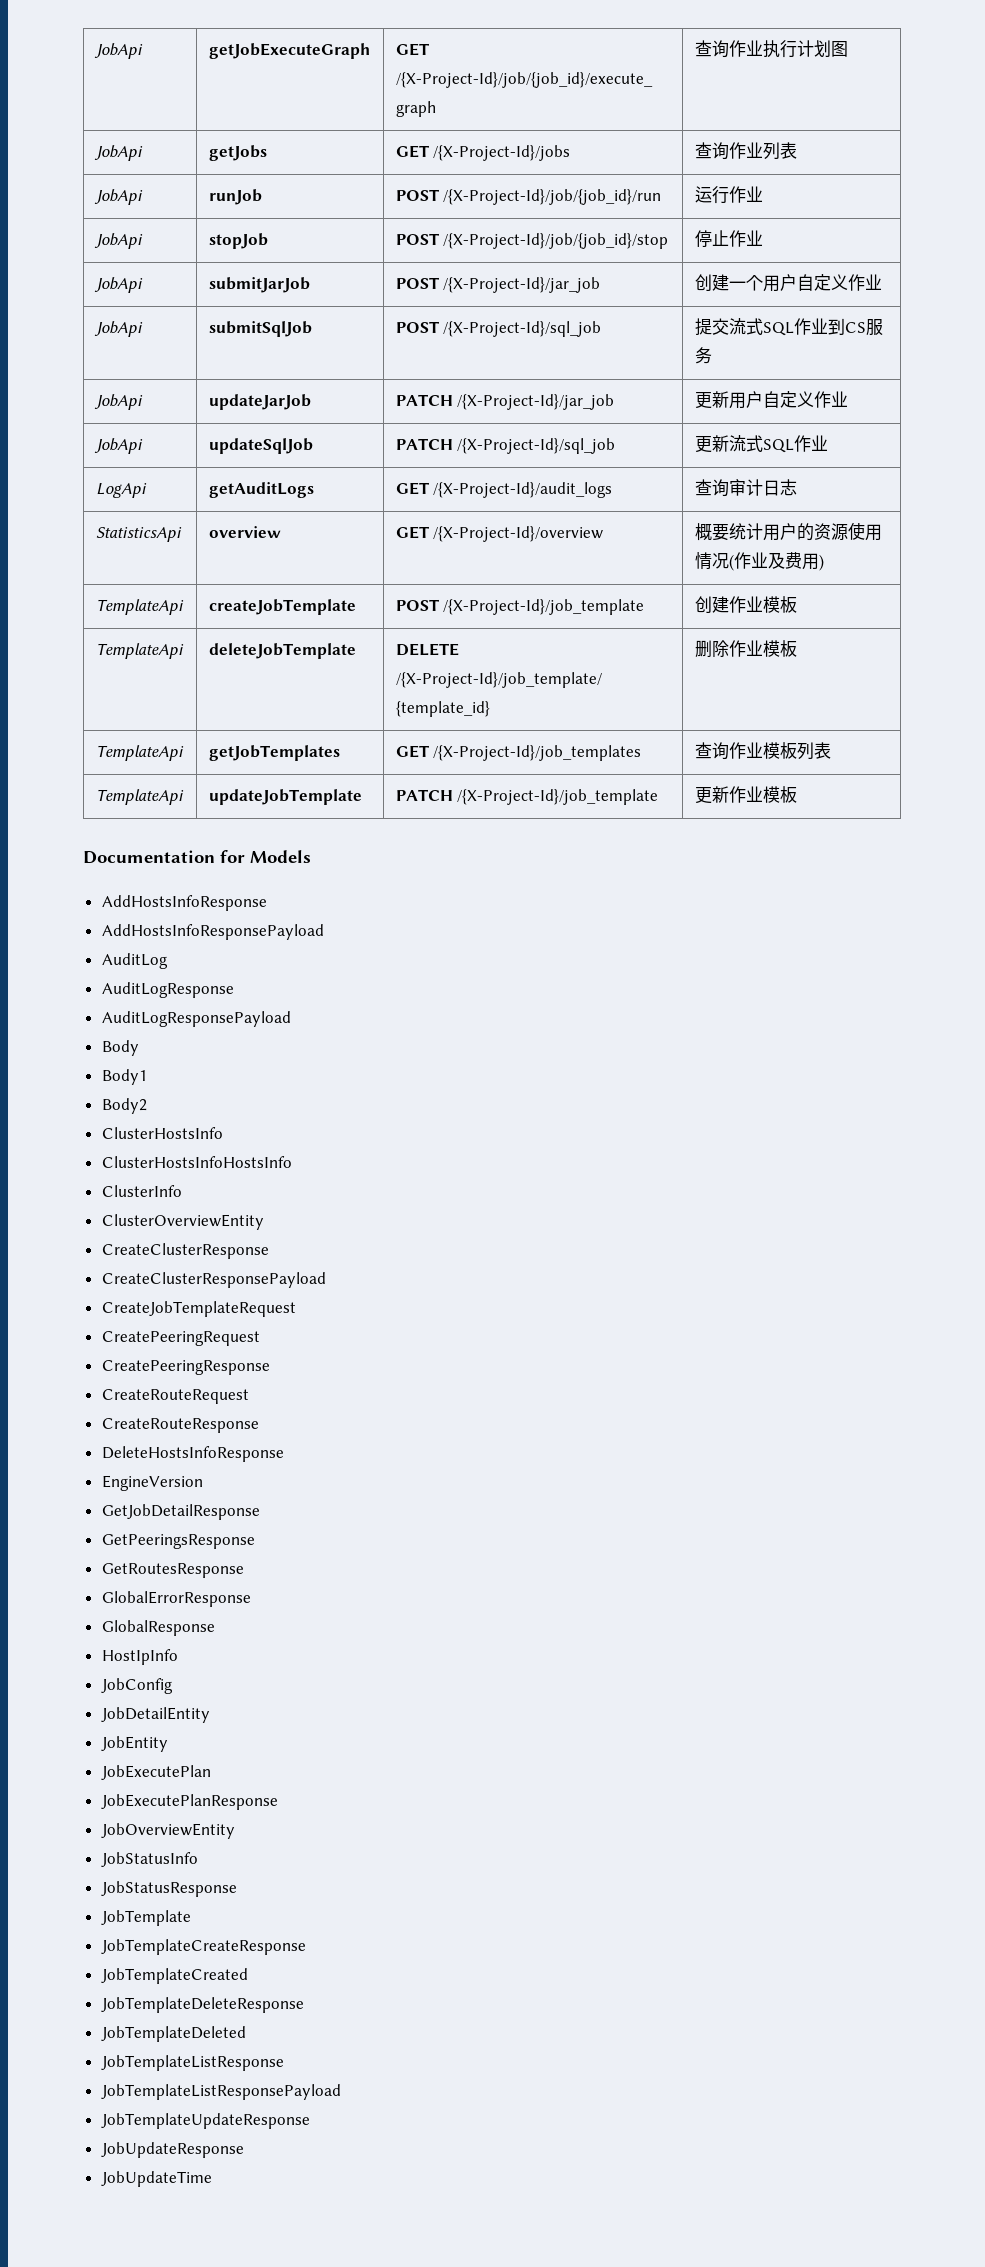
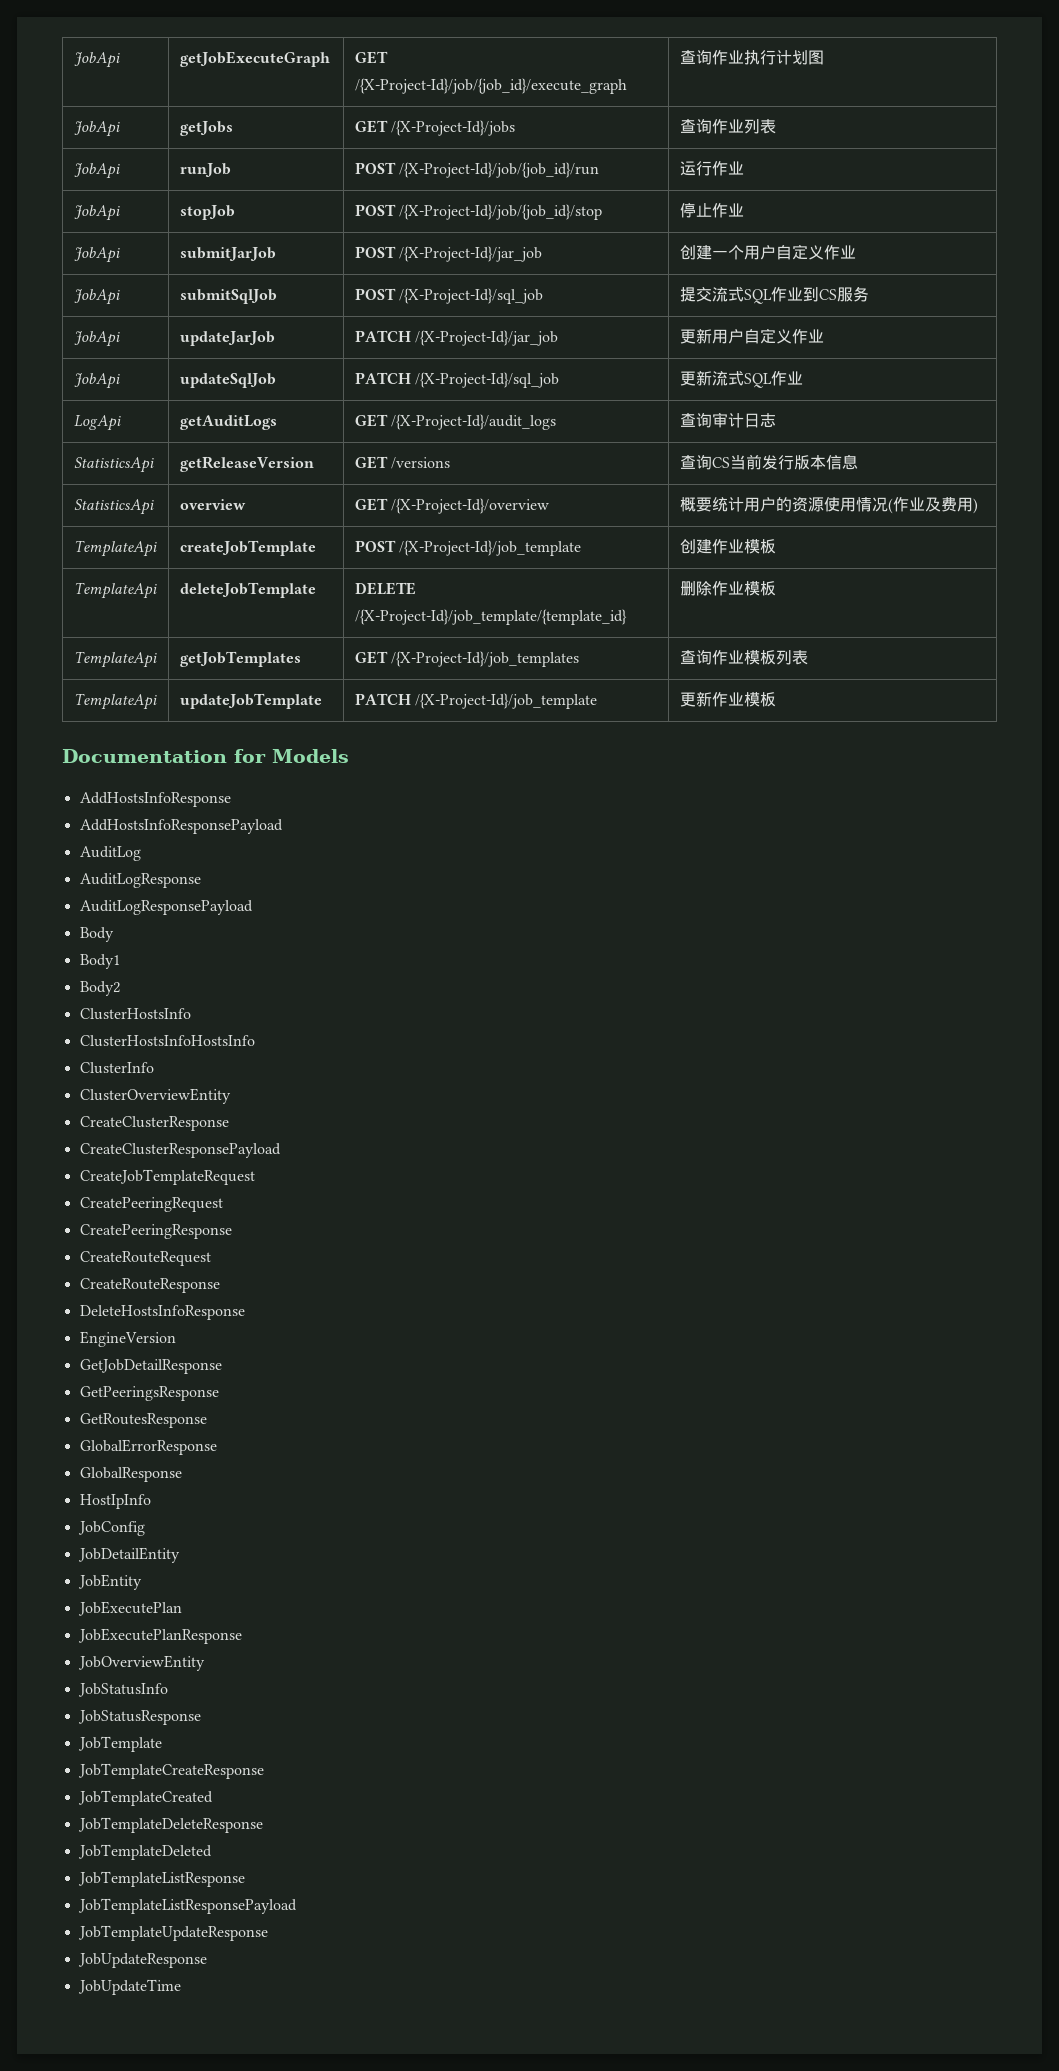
(797, 487) none -> [73,457,154,473] [179,456,314,472] [354,456,451,469] [679,454,858,470] // StatisticsApi | getReleaseVersion | GET /versions | 查询CS当前发行版本信息

